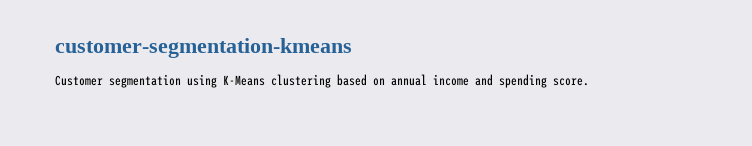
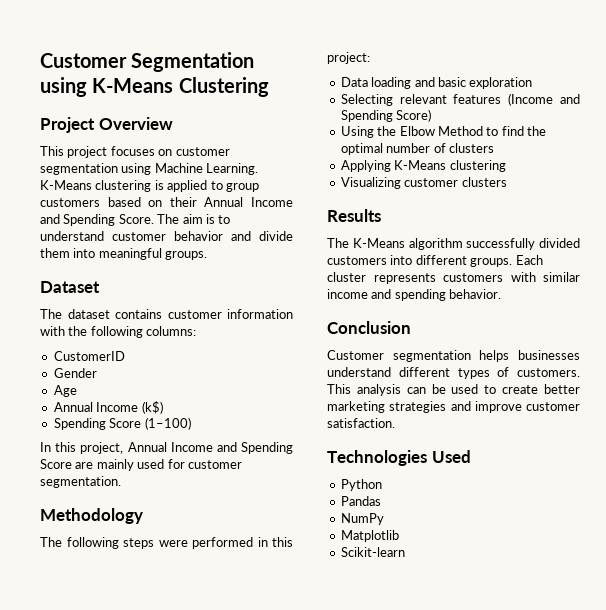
[55,38,352,58] [55,74,589,88] customer-segmentation-kmeans // Customer segmentation using K-Means clustering based on annual income and spending score. -> [40,52,255,72] [40,77,269,97] [40,117,173,133] [40,146,230,158] [40,163,259,175] [40,180,259,192] [40,197,293,207] [40,214,231,226] [40,231,293,241] [40,248,208,260] [40,281,100,293] [40,309,293,319] [40,326,197,338] [53,351,125,361] [53,368,97,378] [53,385,77,397] [53,401,163,414] [53,417,191,430] [40,442,293,454] [40,459,242,471] [40,476,121,488] [40,508,143,524] [40,537,293,549] [327,52,370,64] [340,77,533,89] [340,93,580,106] [340,109,432,122] [340,126,546,138] [340,143,494,155] [340,160,506,172] [340,177,507,189] [327,209,381,222] [327,238,580,250] [327,255,543,267] [327,272,580,284] [327,289,502,301] [327,321,411,334] [327,350,580,362] [327,367,580,379] [327,384,580,396] [327,401,580,413] [327,418,395,428] [327,450,471,466] [340,479,382,491] [340,496,381,506] [340,513,384,525] [340,530,399,542] [340,547,405,557] Customer Segmentation using K-Means Clustering // Project Overview // This project focuses on customer segmentation using Machine Learning. K-Means clustering is applied to group customers based on their Annual Income and Spending Score. The aim is to understand customer behavior and divide them into meaningful groups. // Dataset // The dataset contains customer information with the following columns: // CustomerID // Gender // Age // Annual Income (k$) // Spending Score (1–100) // In this project, Annual Income and Spending Score are mainly used for customer segmentation. // Methodology // The following steps were performed in this project: // Data loading and basic exploration // Selecting relevant features (Income and Spending Score) // Using the Elbow Method to find the optimal number of clusters // Applying K-Means clustering // Visualizing customer clusters // Results // The K-Means algorithm successfully divided customers into different groups. Each cluster represents customers with similar income and spending behavior. // Conclusion // Customer segmentation helps businesses understand different types of customers. This analysis can be used to create better marketing strategies and improve customer satisfaction. // Technologies Used // Python // Pandas // NumPy // Matplotlib // Scikit-learn

